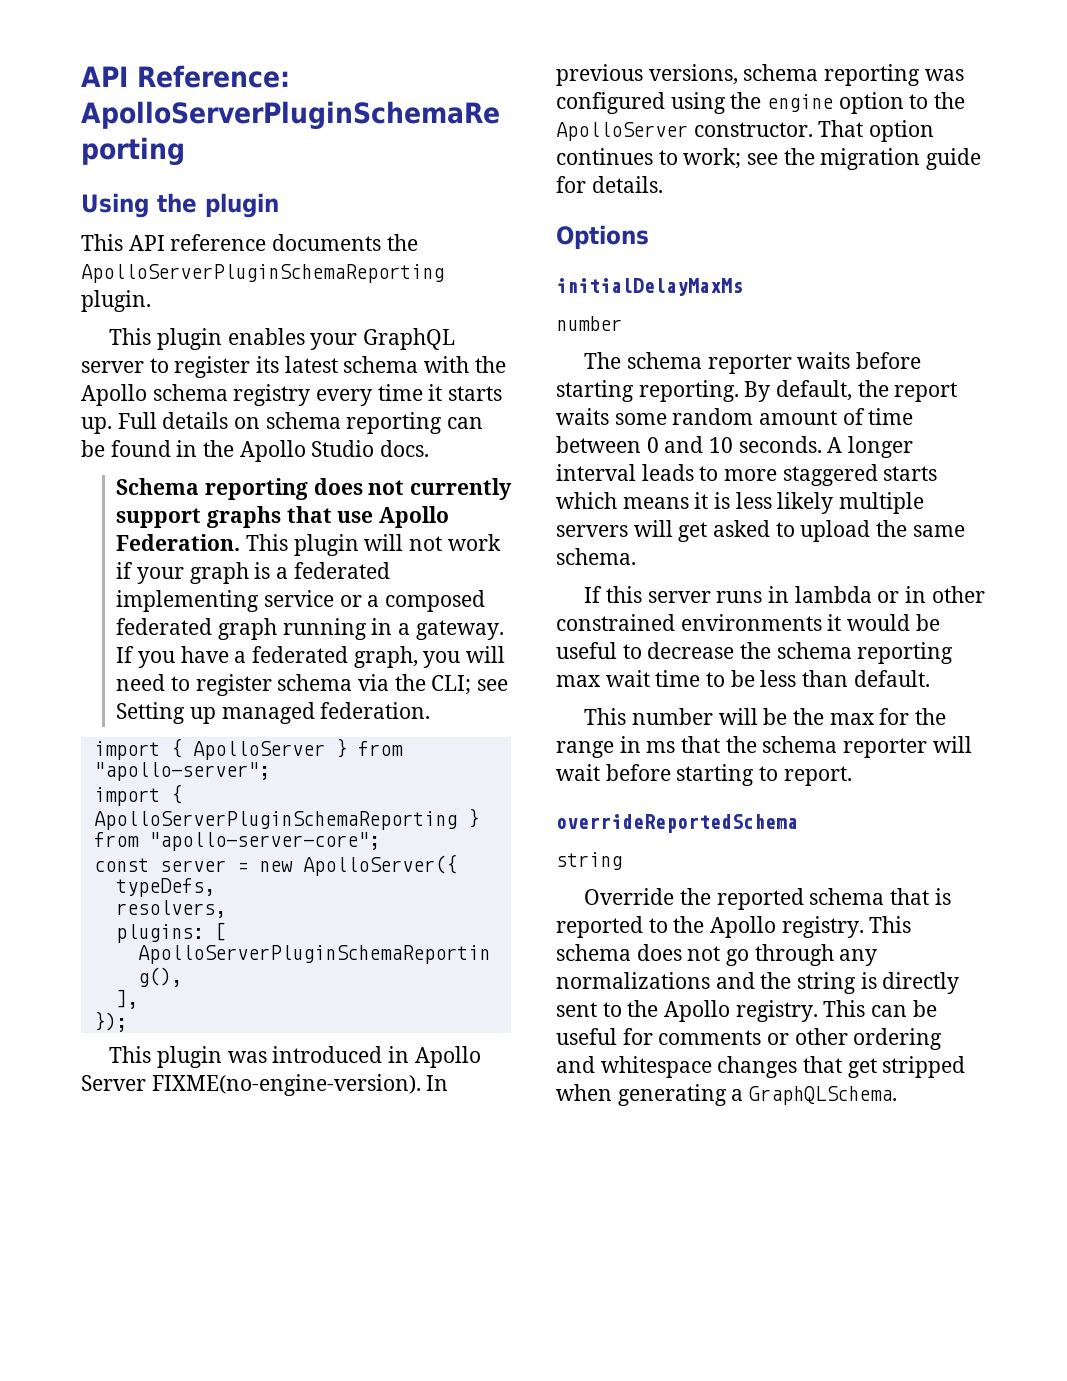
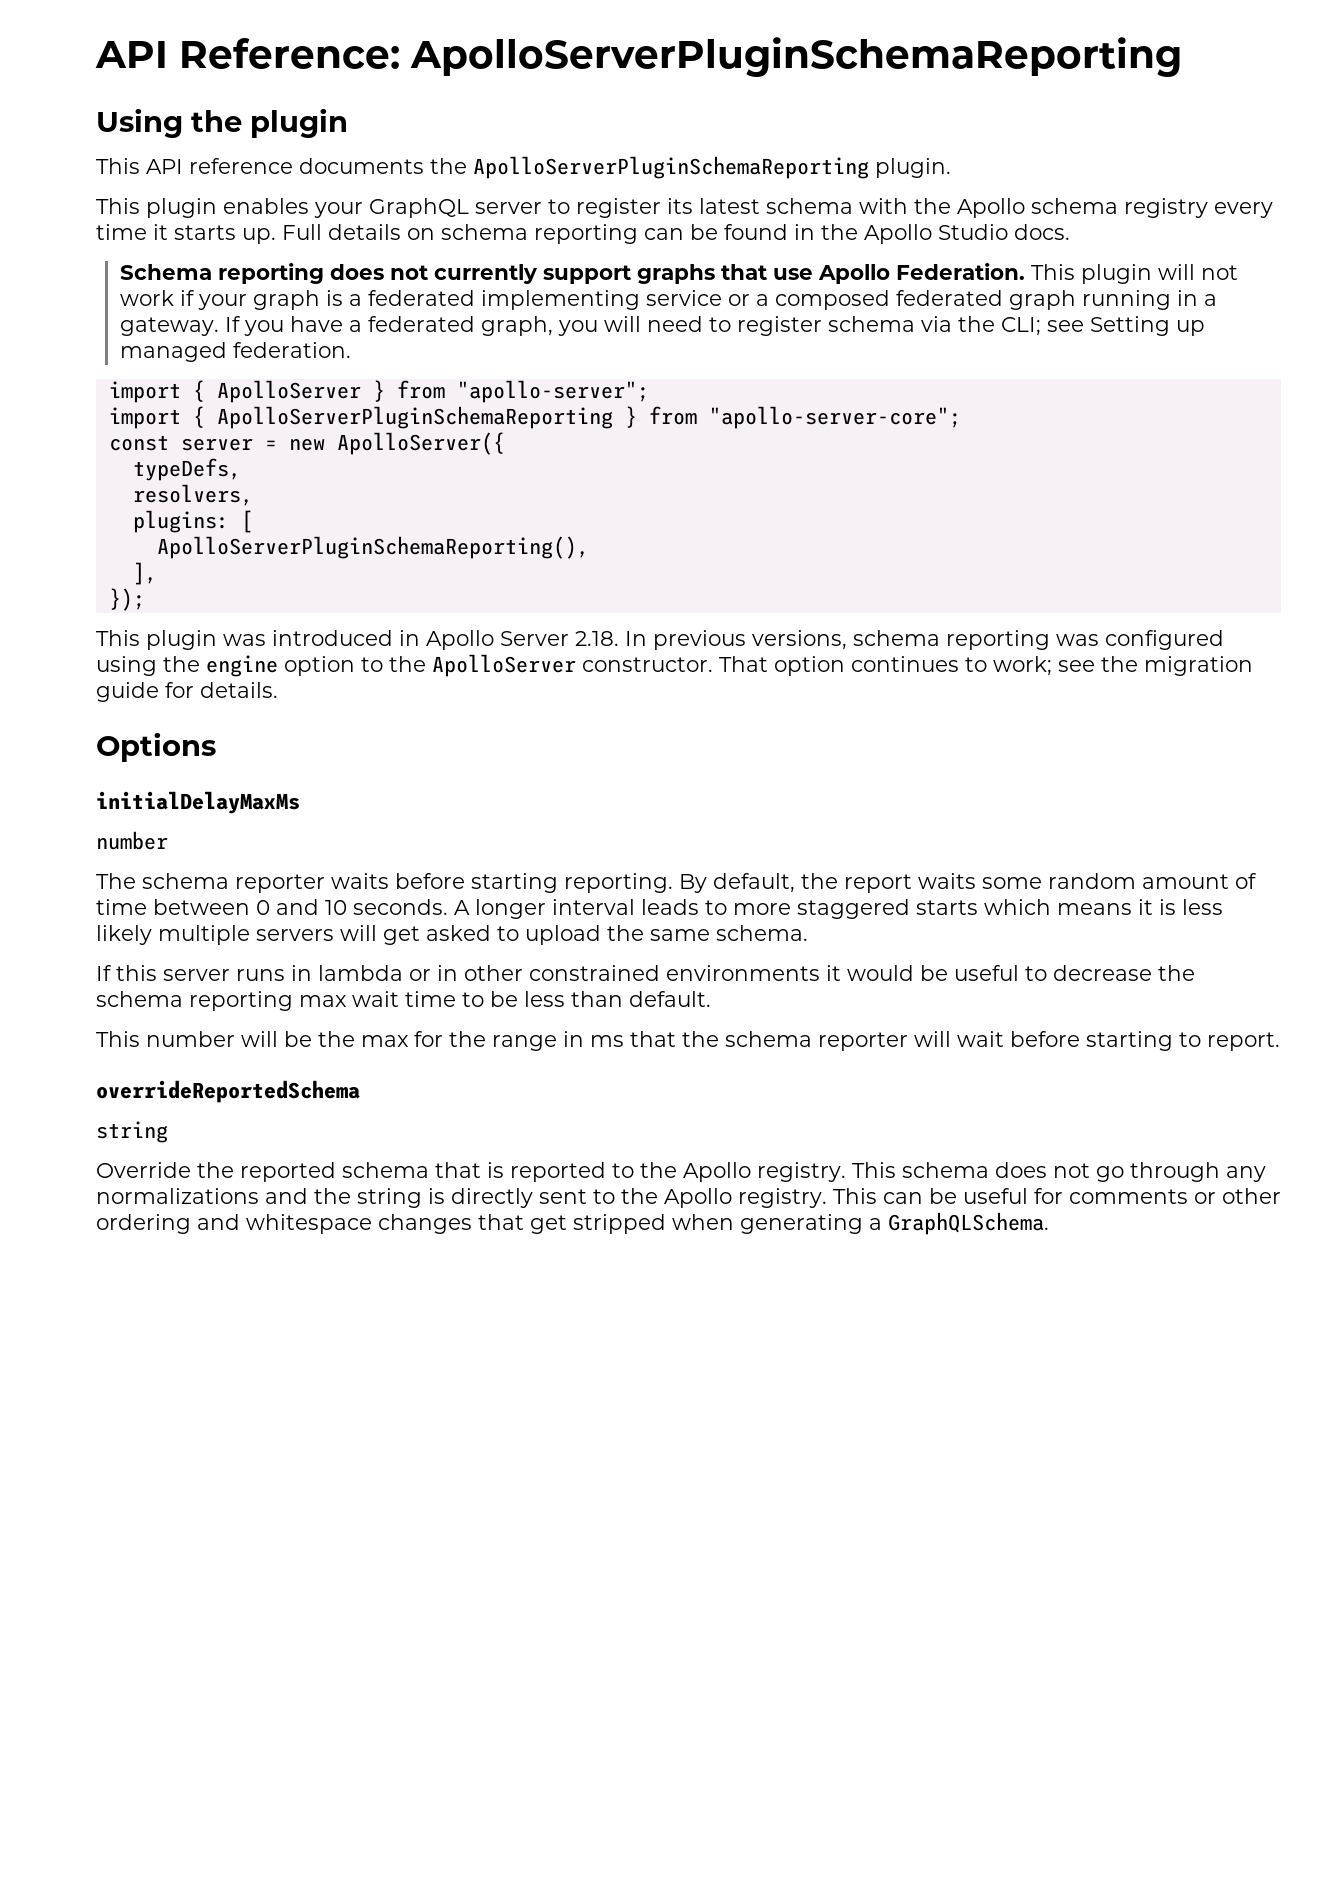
[151,1074,421,1096] FIXME(no-engine-version). -> [575,631,619,646] 2.18.

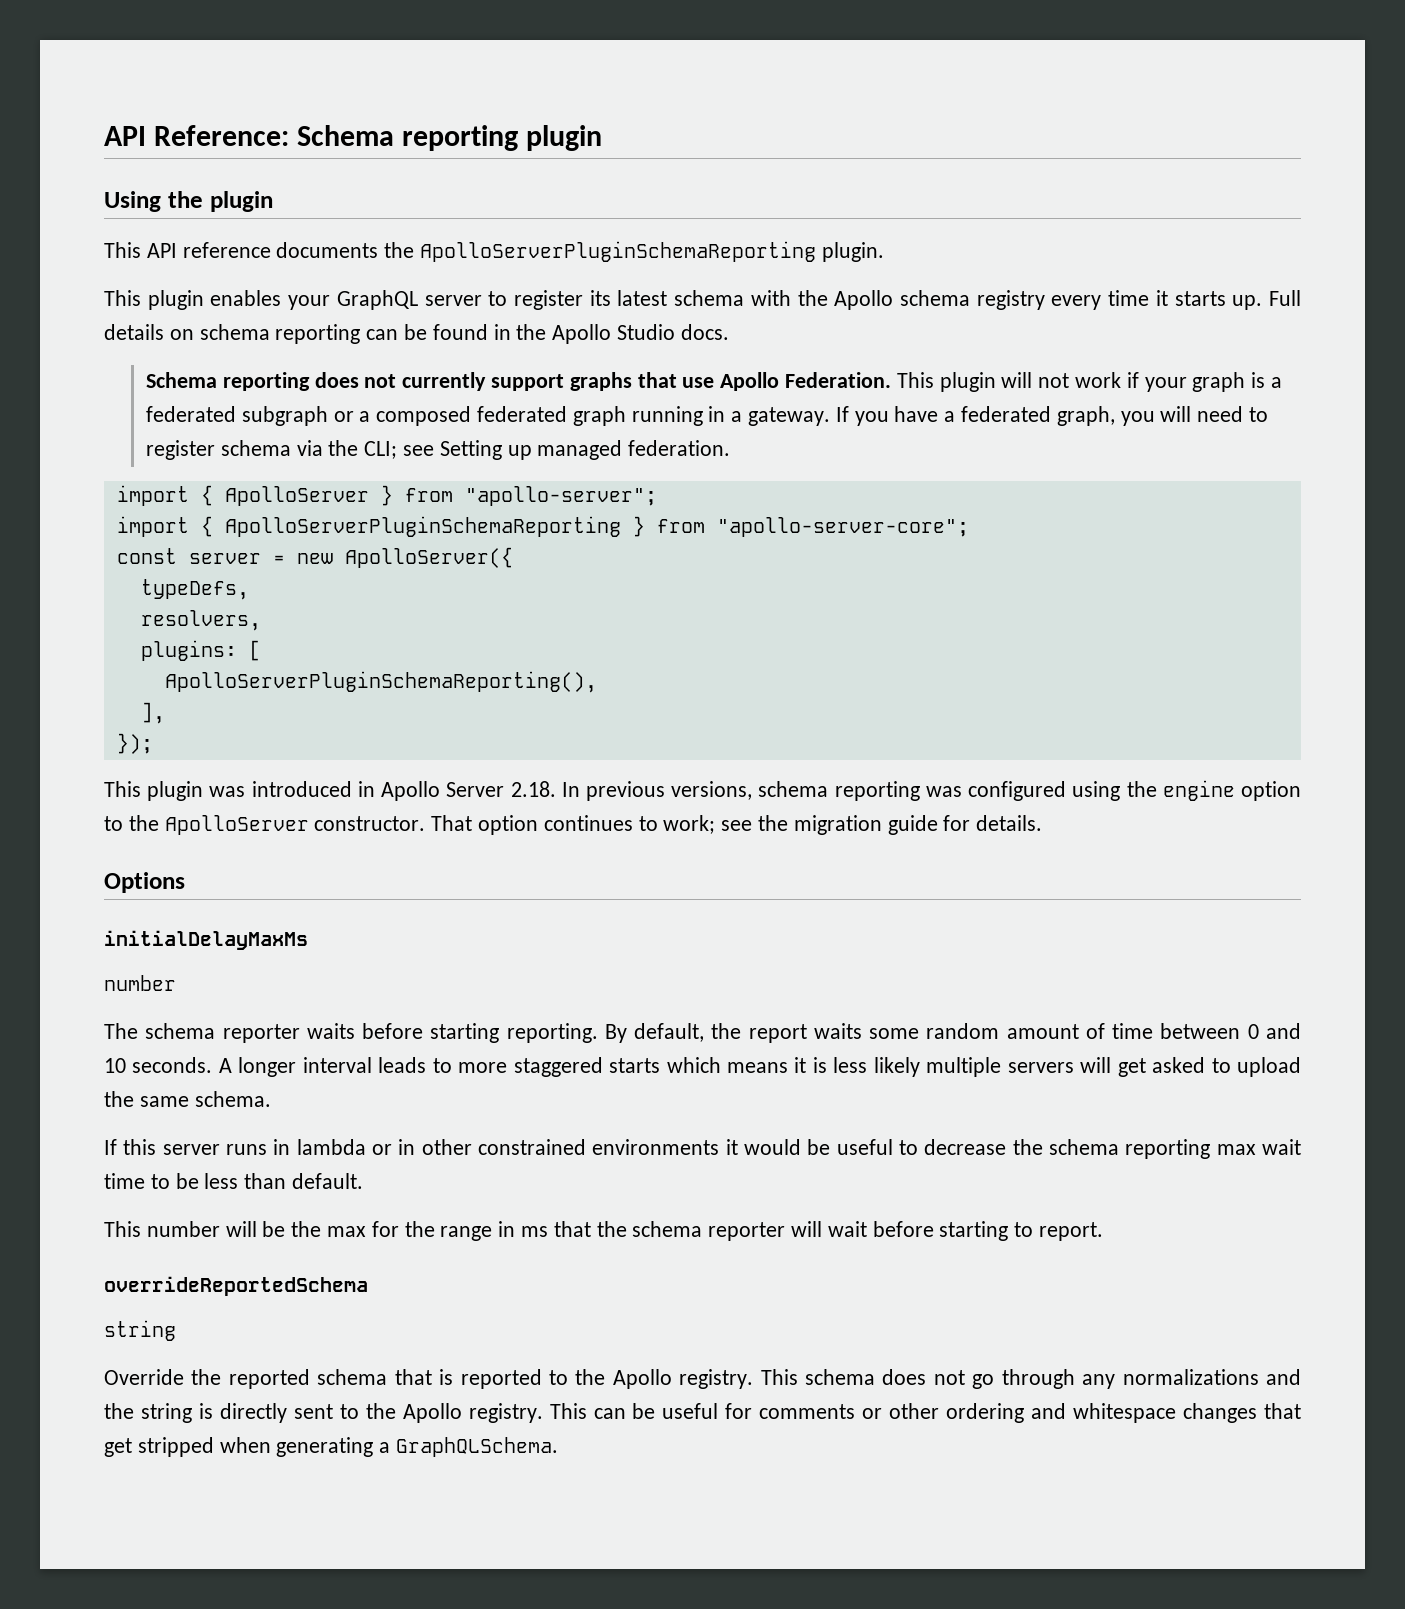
[410,37,1182,77] ApolloServerPluginSchemaReporting -> [296,125,602,151] Schema reporting plugin
[480,290,722,310] implementing service -> [241,406,328,426] subgraph

